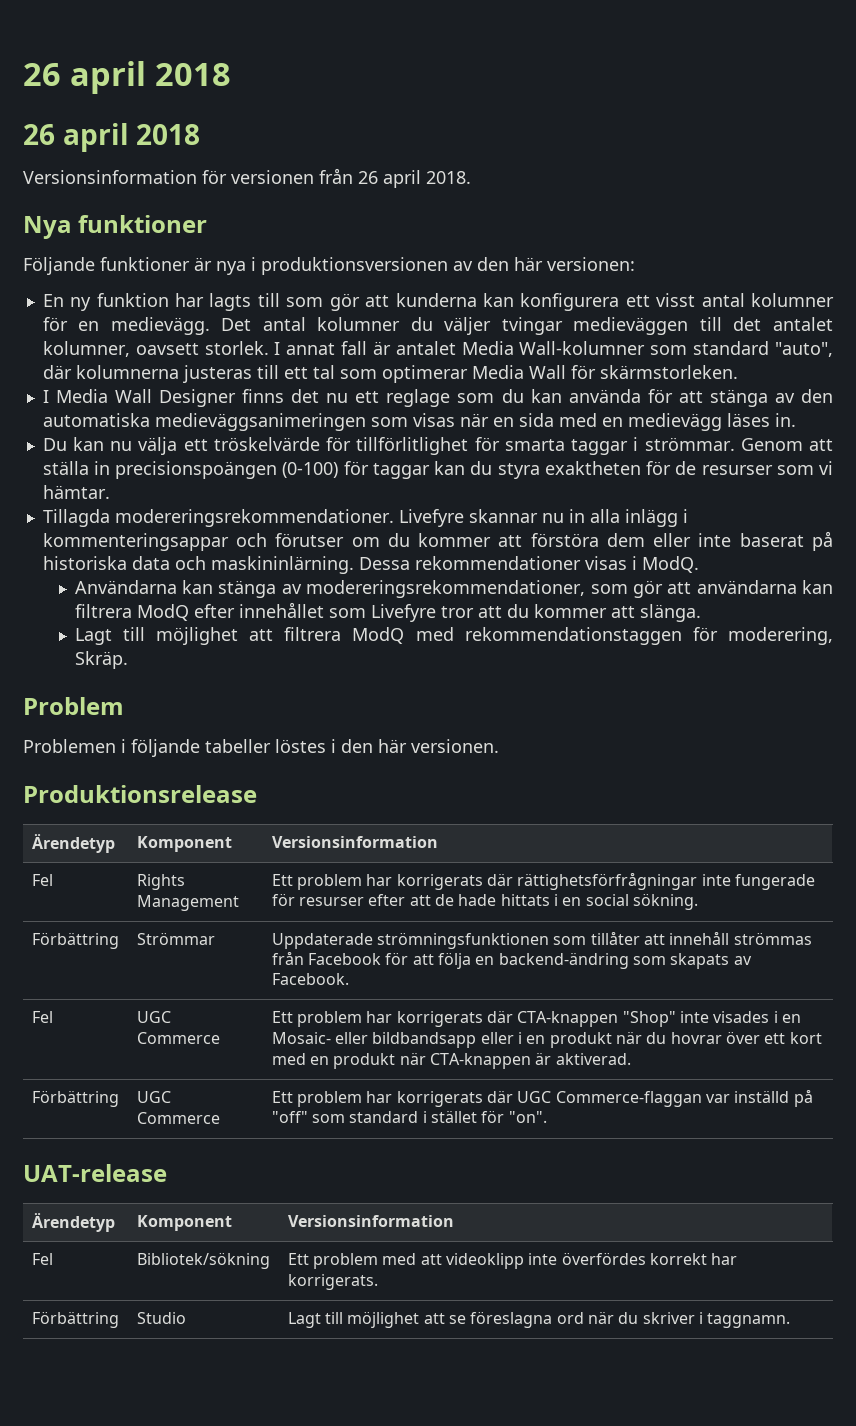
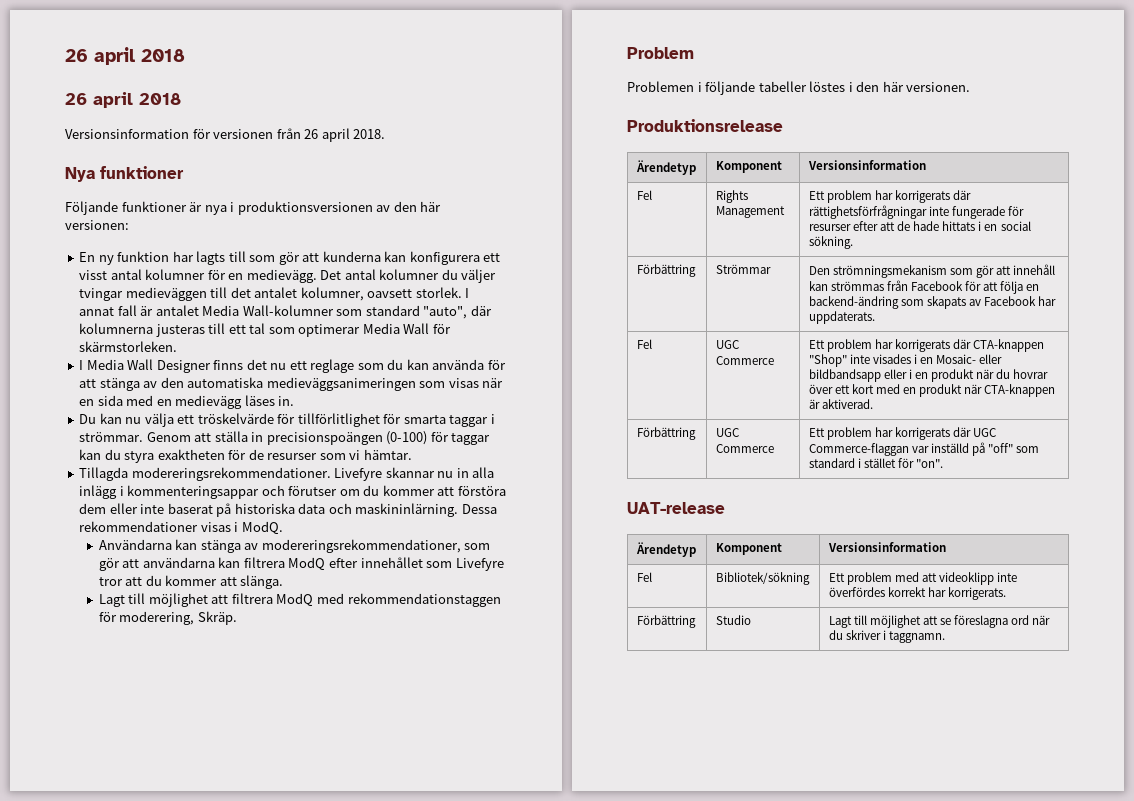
[271,931,640,949] Uppdaterade strömningsfunktionen som tillåter -> [808,265,994,278] Den strömningsmekanism som gör
(730, 938) none -> [808,281,828,291] kan
[271,973,349,985] Facebook. -> [984,296,1057,306] [808,311,875,324] Facebook har uppdaterats.

